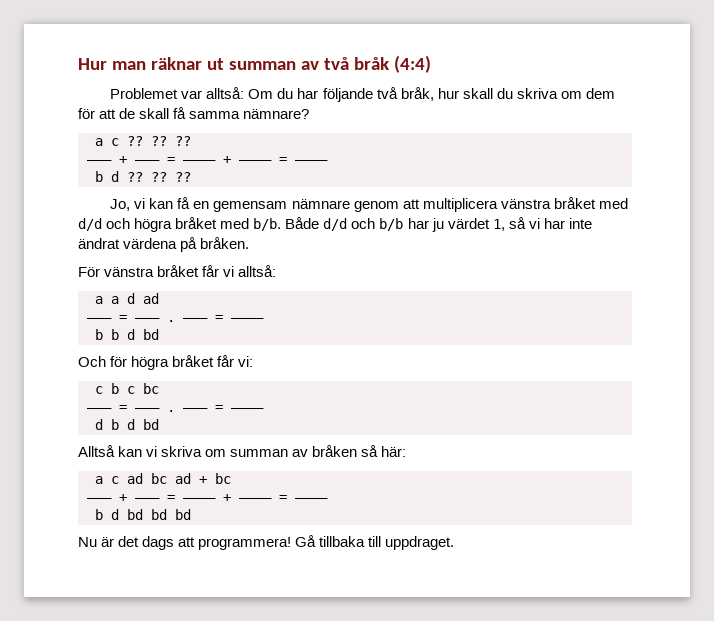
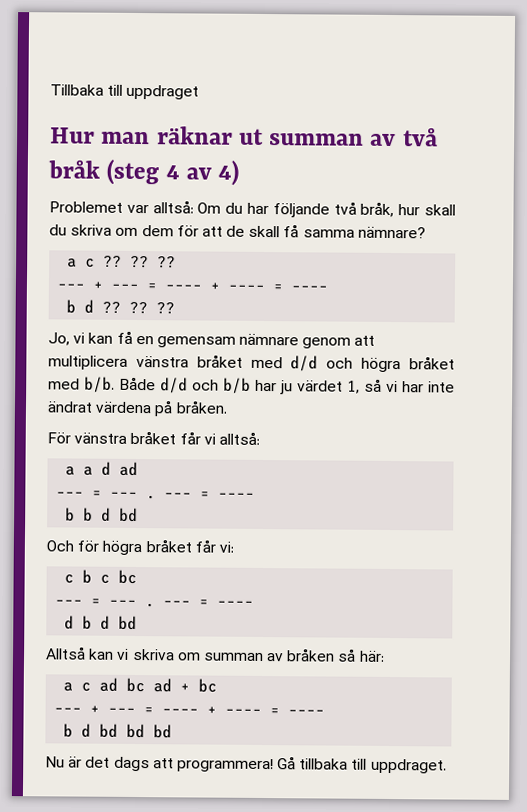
(78, 64) none -> [50,84,200,100] Tillbaka till uppdraget //
[393,55,431,73] (4:4) -> [106,158,240,186] (steg 4 av 4)

